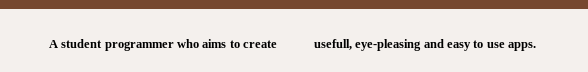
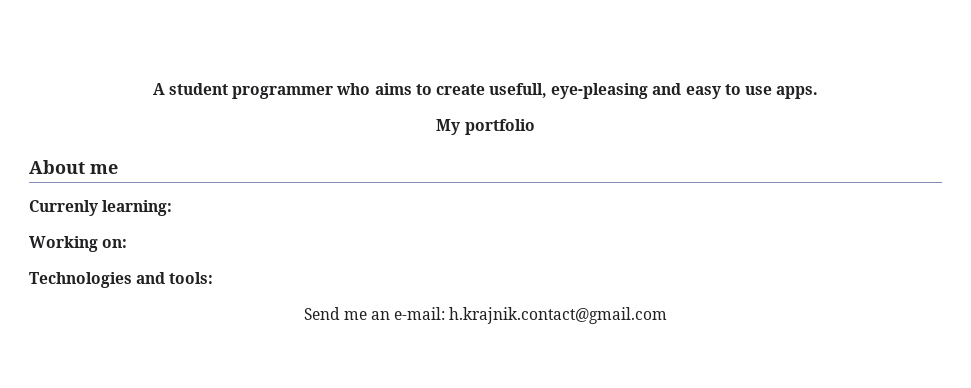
(537, 46) none -> [436,119,535,135] [29,160,118,174] [29,200,173,216] [29,236,128,252] [29,272,214,288] [303,307,668,324] // My portfolio // About me // Currenly learning: // Working on: // Technologies and tools: // Send me an e-mail: h.krajnik.contact@gmail.com

